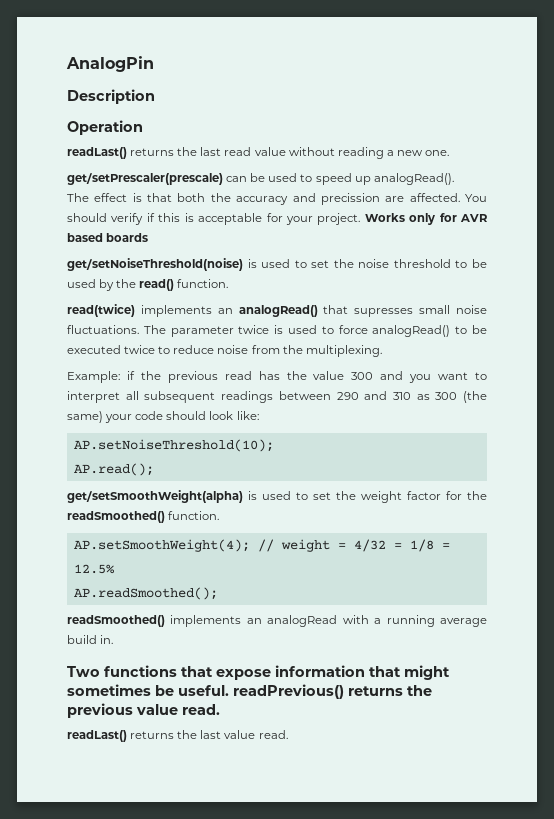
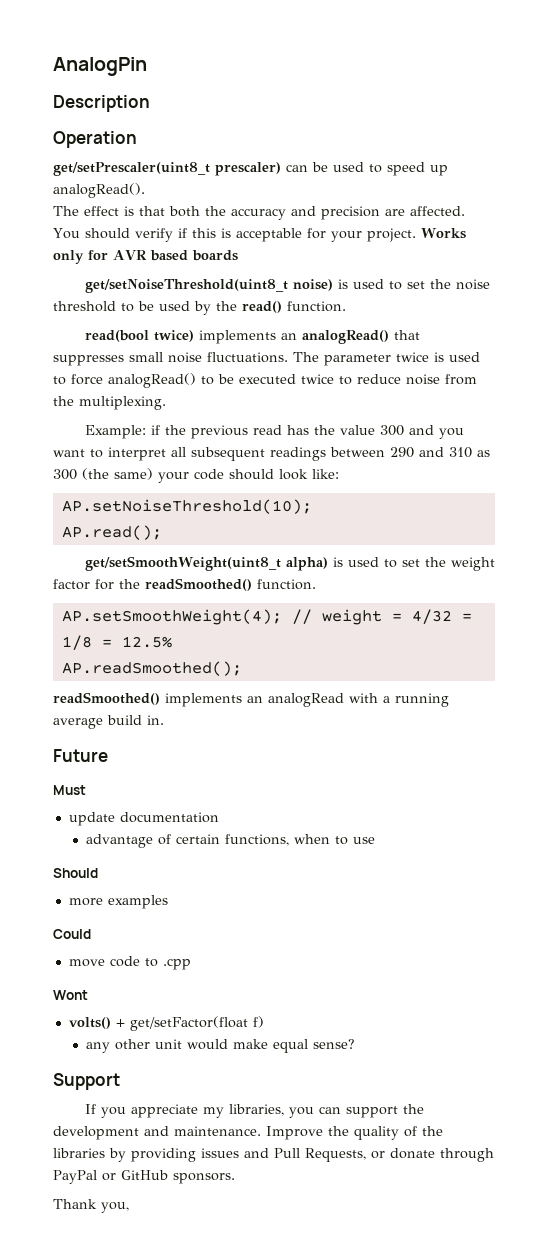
[67,147,450,159] [67,173,223,185] readLast() returns the last read value without reading a new one. // get/setPrescaler(prescale) -> [53,162,281,176] get/setPrescaler(uint8_t prescaler)
[320,193,380,205] precission -> [321,206,380,220] precision
[67,258,243,271] get/setNoiseThreshold(noise) -> [84,279,333,293] get/setNoiseThreshold(uint8_t noise)
[67,304,135,317] read(twice) -> [84,330,194,342] read(bool twice)
[354,308,414,317] supresses -> [53,355,124,366] suppresses
[67,490,243,503] get/setSmoothWeight(alpha) -> [84,556,328,571] get/setSmoothWeight(uint8_t alpha)
[67,665,450,680] [67,684,432,699] [67,703,220,718] [67,730,288,742] Two functions that expose information that might sometimes be useful. readPrevious() returns the previous value read. // readLast() returns the last value read. -> [53,749,108,762] [53,785,86,795] [68,812,219,826] [85,834,375,848] [53,868,98,878] [68,895,168,909] [53,929,91,939] [68,956,191,970] [53,990,88,1000] [68,1016,264,1031] [85,1039,355,1053] [53,1073,120,1090] [84,1104,424,1118] [53,1126,443,1140] [53,1148,494,1162] [53,1170,235,1184] [53,1199,129,1213] Future // Must // update documentation // advantage of certain functions, when to use // Should // more examples // Could // move code to .cpp // Wont // volts() + get/setFactor(float f) // any other unit would make equal sense? // Support // If you appreciate my libraries, you can support the development and maintenance. Improve the quality of the libraries by providing issues and Pull Requests, or donate through PayPal or GitHub sponsors. // Thank you,

